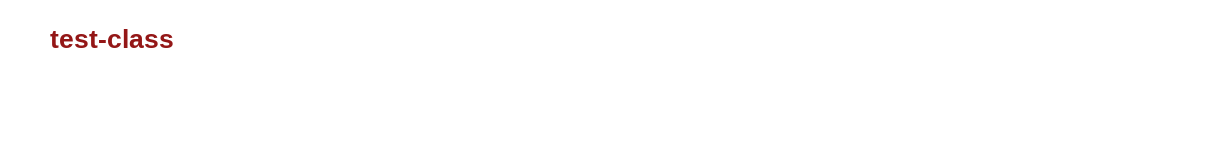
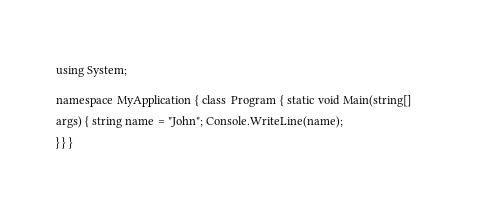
[50,29,174,48] test-class -> [56,66,128,77] [56,95,411,107] [56,116,344,128] [56,137,73,149] using System; // namespace MyApplication { class Program { static void Main(string[] args) { string name = "John"; Console.WriteLine(name); // } } }

